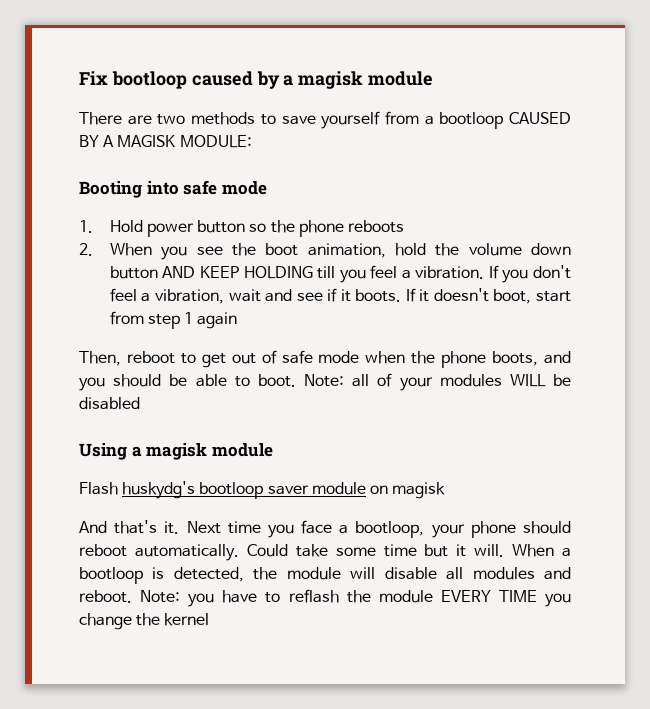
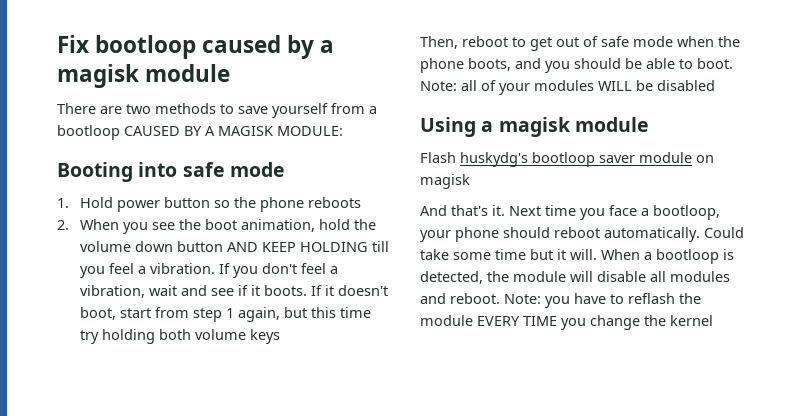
[197,312,238,329] again -> [238,307,372,322] [80,329,281,344] again, but this time try holding both volume keys

